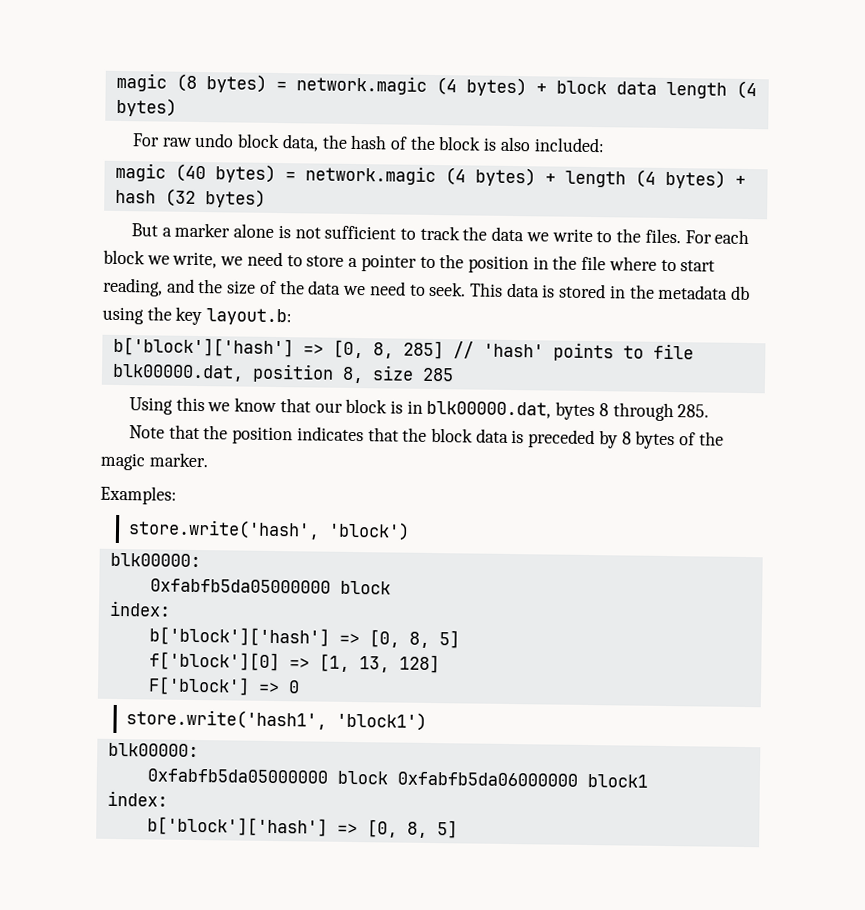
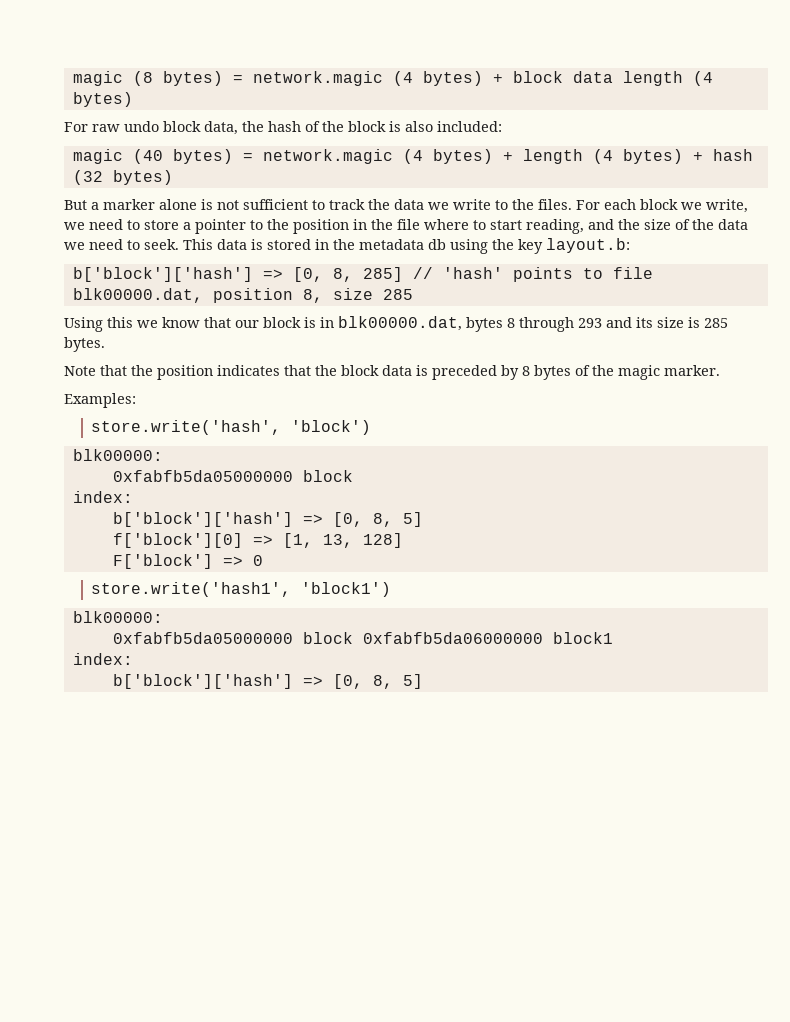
[677,404,710,418] 285. -> [578,317,728,328] [64,337,105,352] 293 and its size is 285 bytes.

